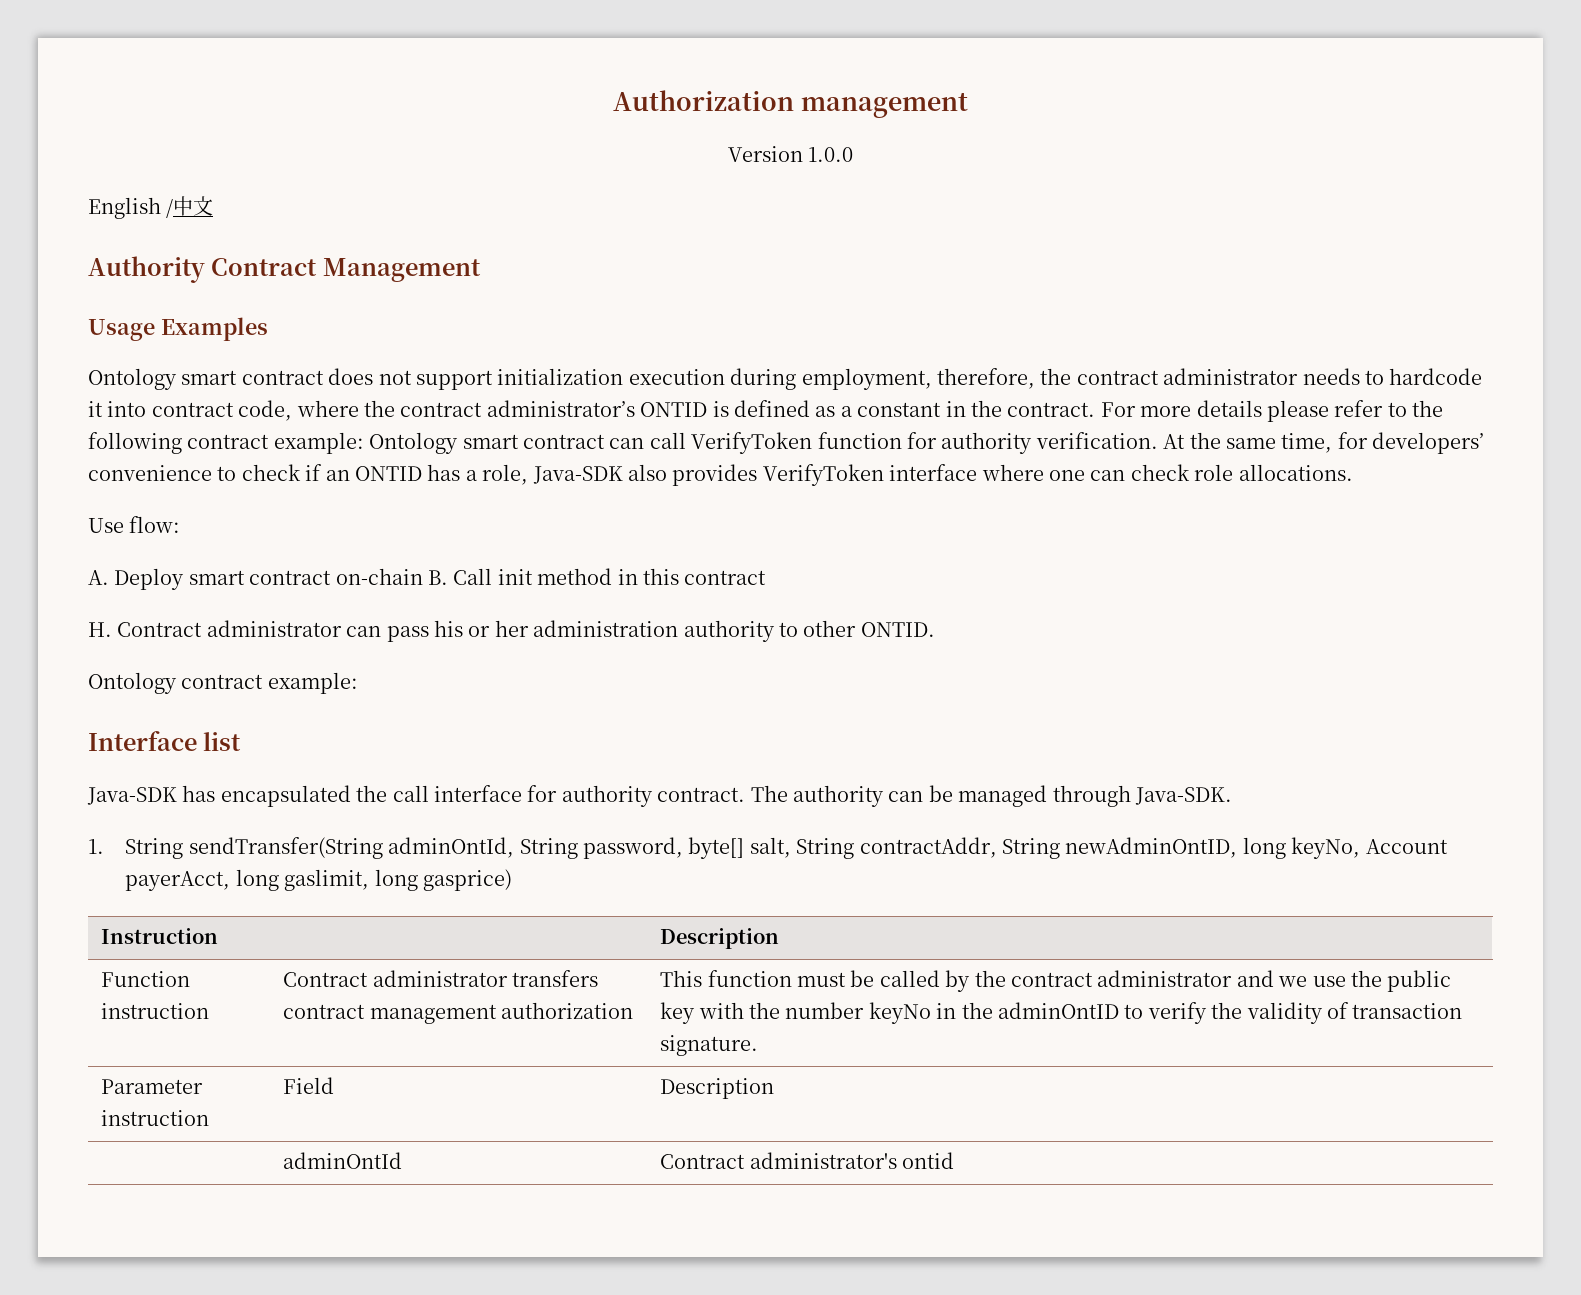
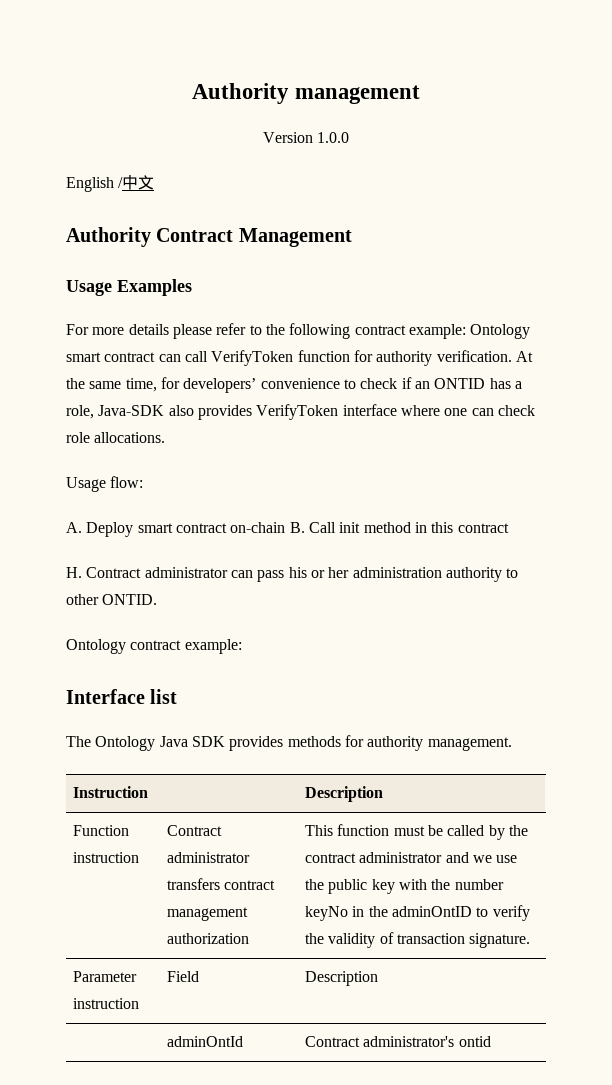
[613,90,795,111] Authorization -> [192,83,290,104] Authority
[88,368,1483,390] [88,400,1096,421] Ontology smart contract does not support initialization execution during employment, therefore, the contract administrator needs to hardcode it into contract code, where the contract administrator’s ONTID is defined as a constant in the contract. -> (192, 287) none
[88,518,124,533] Use -> [66,477,106,492] Usage
[87,785,1232,807] [88,837,1448,859] [125,869,513,891] Java-SDK has encapsulated the call interface for authority contract. The authority can be managed through Java-SDK. // 1. String sendTransfer(String adminOntId, String password, byte[] salt, String contractAddr, String newAdminOntID, long keyNo, Account payerAcct, long gaslimit, long gasprice) -> [66,735,512,751] The Ontology Java SDK provides methods for authority management.

